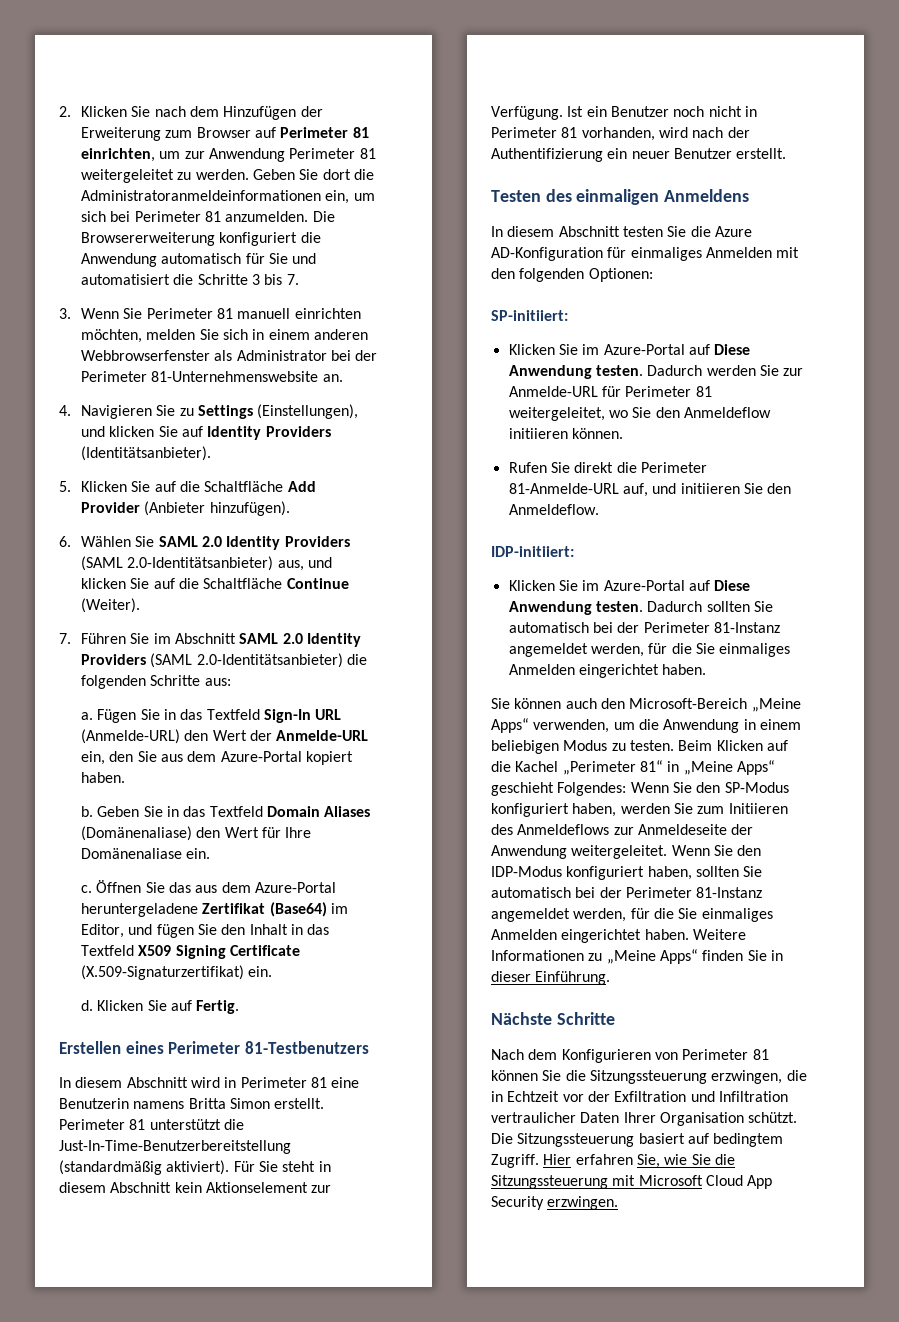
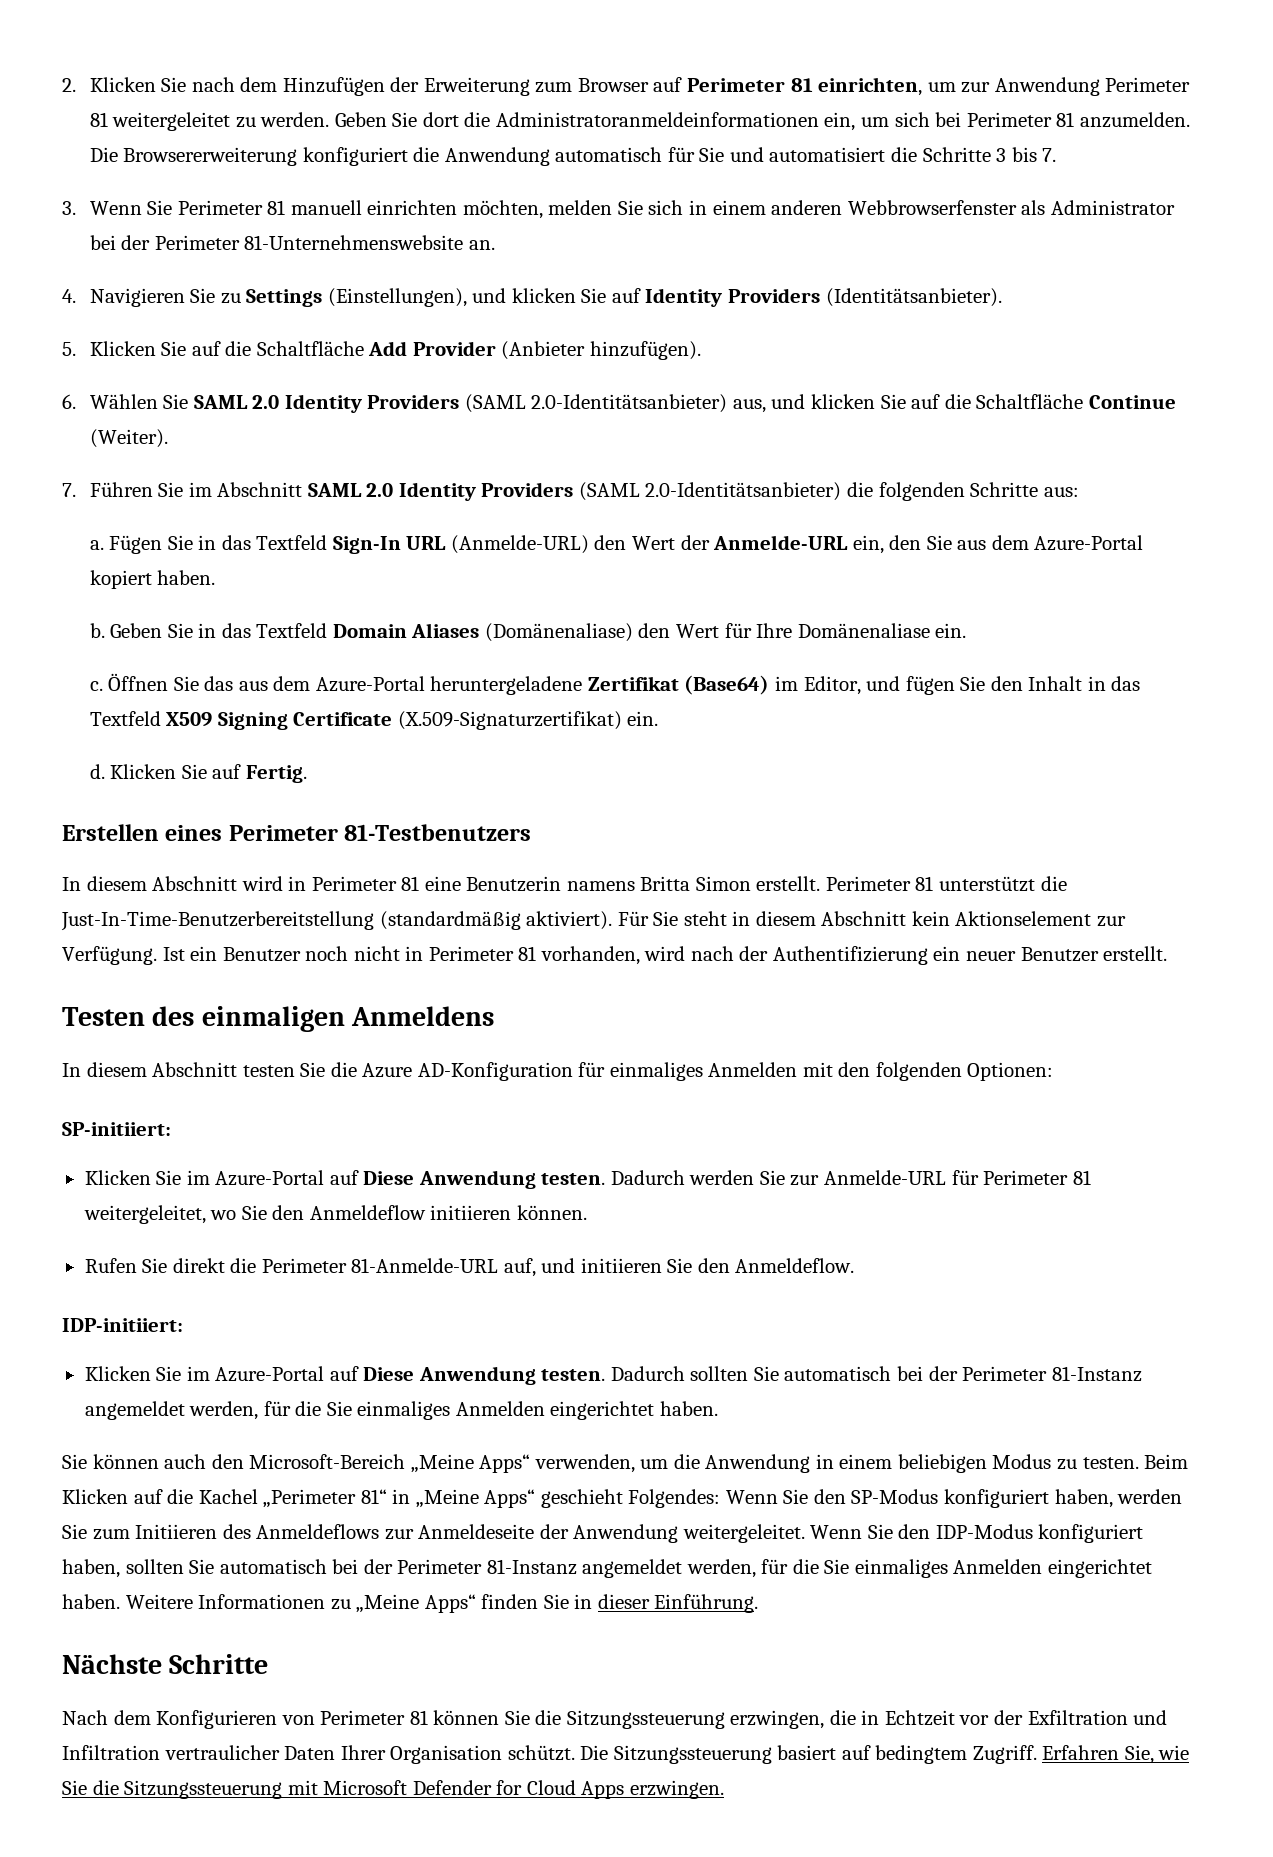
[543,1154,633,1165] Hier erfahren -> [1042,1745,1120,1760] Erfahren
[705,1175,773,1189] [491,1196,544,1210] Cloud App Security -> [412,1780,625,1799] Defender for Cloud Apps

